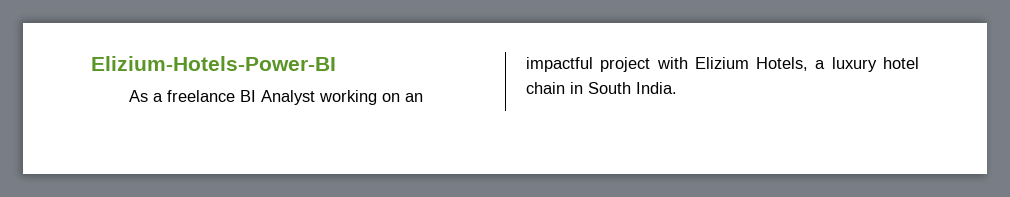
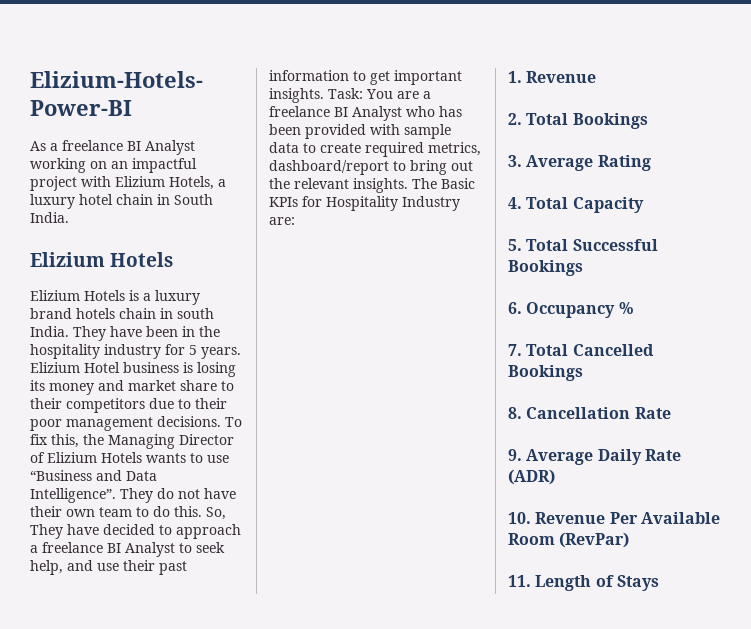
(677, 88) none -> [30,252,174,267] [30,290,200,305] [30,308,214,319] [30,326,220,341] [30,344,241,359] [30,362,236,377] [30,380,234,395] [30,398,227,413] [30,416,242,431] [30,434,234,449] [30,452,229,463] [30,470,157,481] [30,488,236,503] [30,506,226,520] [30,524,241,539] [30,542,225,557] [30,560,187,575] [269,70,462,85] [269,88,431,103] [269,106,462,121] [269,124,451,139] [269,142,481,157] [269,160,473,175] [269,178,475,193] [269,196,460,211] [269,217,295,225] [508,71,597,83] [508,113,648,129] [508,155,651,171] [508,197,644,213] [508,239,658,251] [508,260,583,276] [508,302,634,318] [508,344,654,356] [508,365,583,381] [508,407,671,419] [508,449,681,465] [508,469,555,485] [508,512,720,524] [508,532,630,548] [508,575,659,591] // Elizium Hotels // Elizium Hotels is a luxury brand hotels chain in south India. They have been in the hospitality industry for 5 years. Elizium Hotel business is losing its money and market share to their competitors due to their poor management decisions. To fix this, the Managing Director of Elizium Hotels wants to use “Business and Data Intelligence”. They do not have their own team to do this. So, They have decided to approach a freelance BI Analyst to seek help, and use their past information to get important insights. Task: You are a freelance BI Analyst who has been provided with sample data to create required metrics, dashboard/report to bring out the relevant insights. The Basic KPIs for Hospitality Industry are: // 1. Revenue // 2. Total Bookings // 3. Average Rating // 4. Total Capacity // 5. Total Successful Bookings // 6. Occupancy % // 7. Total Cancelled Bookings // 8. Cancellation Rate // 9. Average Daily Rate (ADR) // 10. Revenue Per Available Room (RevPar) // 11. Length of Stays

